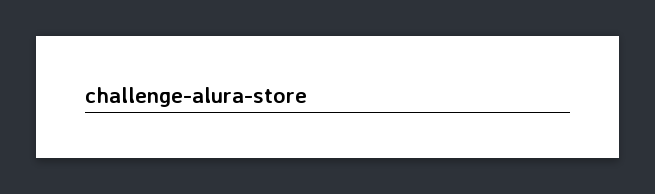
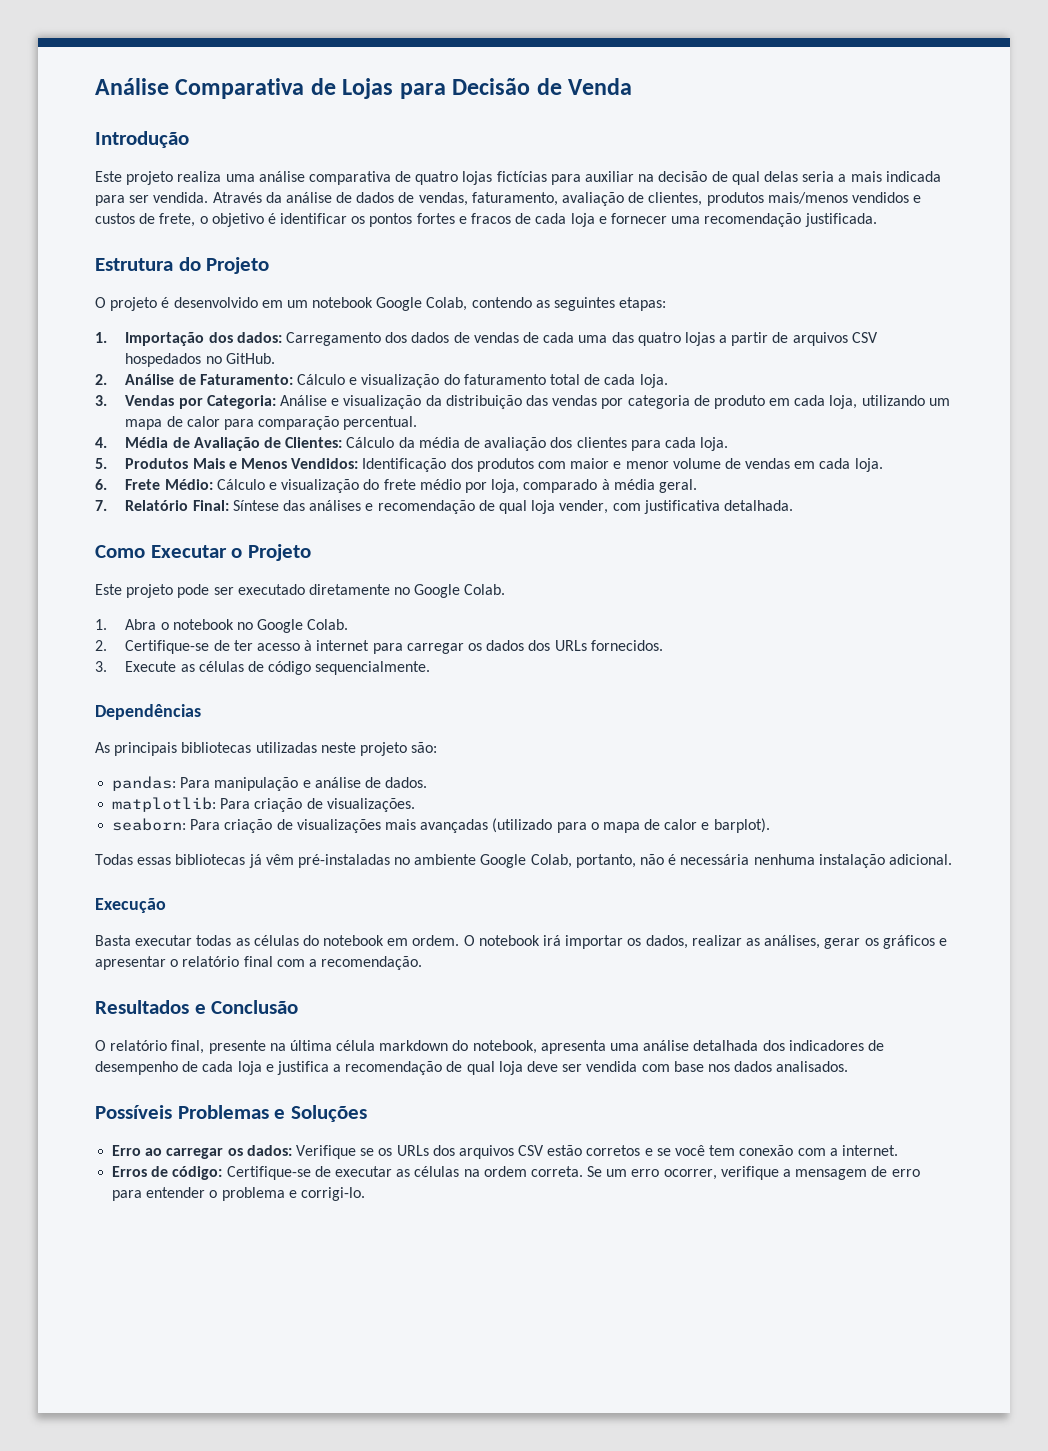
[85,87,307,107] challenge-alura-store -> [95,78,633,99] [95,131,189,148] [95,171,941,185] [95,192,922,206] [95,213,877,227] [95,257,270,274] [95,297,667,311] [95,332,878,346] [125,353,275,367] [95,374,668,388] [95,395,950,409] [125,416,418,430] [95,437,729,451] [95,458,883,472] [95,479,697,493] [95,500,793,514] [95,544,312,561] [95,584,506,598] [95,619,349,633] [95,640,663,654] [95,661,431,675] [95,704,201,720] [95,742,438,756] [112,776,428,791] [112,797,415,812] [112,818,770,833] [95,854,952,868] [95,898,166,913] [95,935,947,949] [95,956,423,970] [95,1000,299,1014] [95,1040,884,1054] [95,1061,849,1075] [95,1105,368,1122] [112,1145,898,1159] [112,1166,920,1180] [112,1187,365,1201] Análise Comparativa de Lojas para Decisão de Venda // Introdução // Este projeto realiza uma análise comparativa de quatro lojas fictícias para auxiliar na decisão de qual delas seria a mais indicada para ser vendida. Através da análise de dados de vendas, faturamento, avaliação de clientes, produtos mais/menos vendidos e custos de frete, o objetivo é identificar os pontos fortes e fracos de cada loja e fornecer uma recomendação justificada. // Estrutura do Projeto // O projeto é desenvolvido em um notebook Google Colab, contendo as seguintes etapas: // 1. Importação dos dados: Carregamento dos dados de vendas de cada uma das quatro lojas a partir de arquivos CSV hospedados no GitHub. // 2. Análise de Faturamento: Cálculo e visualização do faturamento total de cada loja. // 3. Vendas por Categoria: Análise e visualização da distribuição das vendas por categoria de produto em cada loja, utilizando um mapa de calor para comparação percentual. // 4. Média de Avaliação de Clientes: Cálculo da média de avaliação dos clientes para cada loja. // 5. Produtos Mais e Menos Vendidos: Identificação dos produtos com maior e menor volume de vendas em cada loja. // 6. Frete Médio: Cálculo e visualização do frete médio por loja, comparado à média geral. // 7. Relatório Final: Síntese das análises e recomendação de qual loja vender, com justificativa detalhada. // Como Executar o Projeto // Este projeto pode ser executado diretamente no Google Colab. // 1. Abra o notebook no Google Colab. // 2. Certifique-se de ter acesso à internet para carregar os dados dos URLs fornecidos. // 3. Execute as células de código sequencialmente. // Dependências // As principais bibliotecas utilizadas neste projeto são: // pandas: Para manipulação e análise de dados. // matplotlib: Para criação de visualizações. // seaborn: Para criação de visualizações mais avançadas (utilizado para o mapa de calor e barplot). // Todas essas bibliotecas já vêm pré-instaladas no ambiente Google Colab, portanto, não é necessária nenhuma instalação adicional. // Execução // Basta executar todas as células do notebook em ordem. O notebook irá importar os dados, realizar as análises, gerar os gráficos e apresentar o relatório final com a recomendação. // Resultados e Conclusão // O relatório final, presente na última célula markdown do notebook, apresenta uma análise detalhada dos indicadores de desempenho de cada loja e justifica a recomendação de qual loja deve ser vendida com base nos dados analisados. // Possíveis Problemas e Soluções // Erro ao carregar os dados: Verifique se os URLs dos arquivos CSV estão corretos e se você tem conexão com a internet. // Erros de código: Certifique-se de executar as células na ordem correta. Se um erro ocorrer, verifique a mensagem de erro para entender o problema e corrigi-lo.

